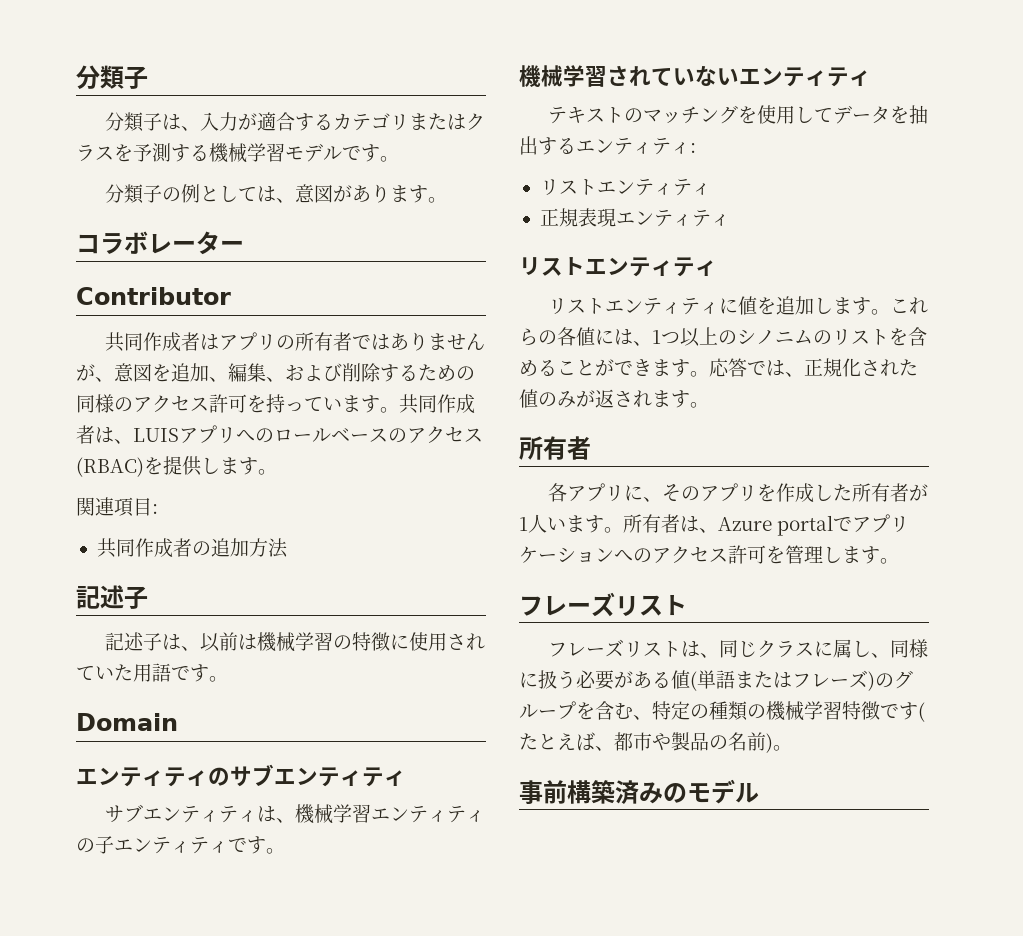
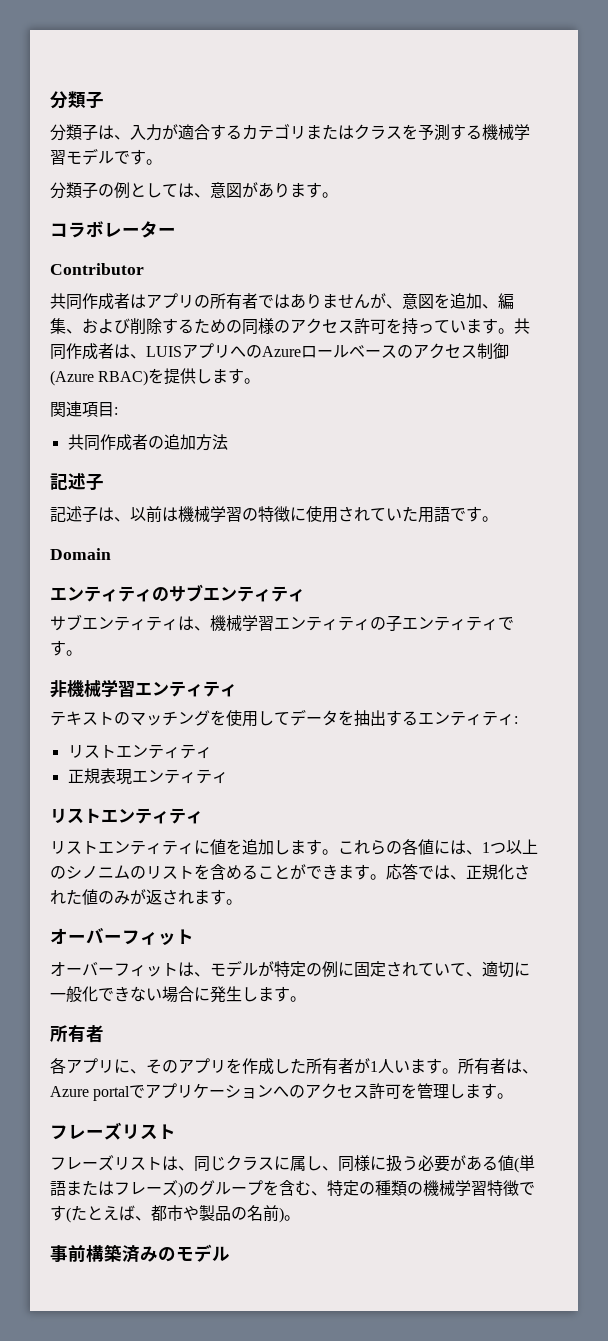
(274, 435) none -> [262,346,301,357] Azure
[76,457,144,477] (RBAC) -> [477,343,509,359] [50,370,149,386] 制御(Azure RBAC)
[519,65,739,87] 機械学習されていない -> [50,679,135,698] 非機械学習
(709, 405) none -> [50,928,194,945] [50,960,530,978] [50,986,306,1003] // オーバーフィット // オーバーフィットは、モデルが特定の例に固定されていて、適切に一般化できない場合に発生します。

